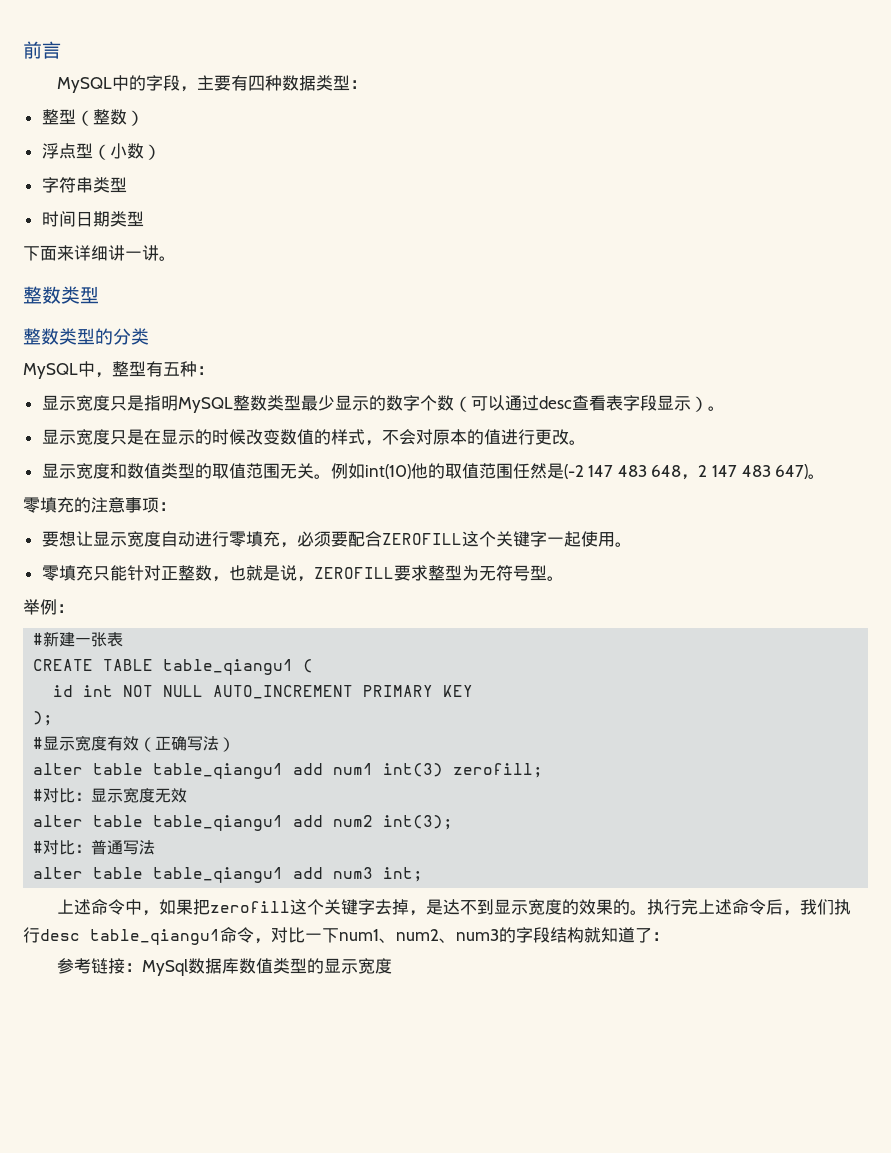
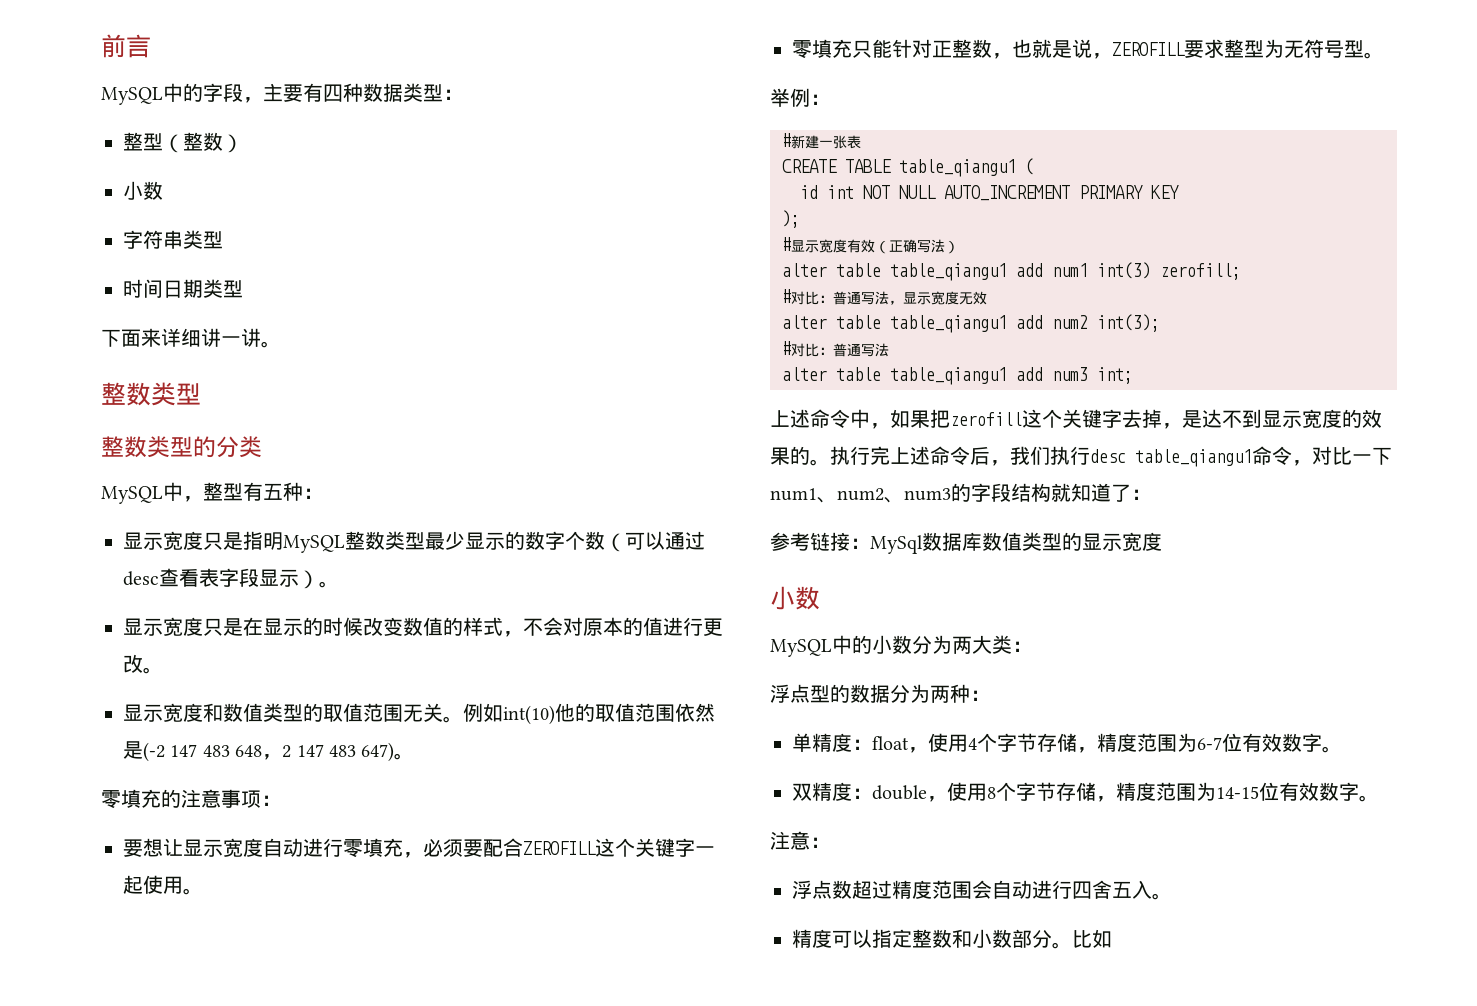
[41,143,161,160] 浮点型（小数） -> [123,181,163,200] 小数
[512,463,530,479] 任 -> [675,703,695,722] 依
(92, 796) none -> [833,291,903,305] 普通写法，
(393, 966) none -> [770,586,820,610] [770,635,1032,657] [770,684,990,703] [792,733,1342,753] [792,782,1379,802] [770,831,830,850] [792,880,1172,900] [792,929,1112,949] // 小数 // MySQL中的小数分为两大类： // 浮点型的数据分为两种： // 单精度：float，使用4个字节存储，精度范围为6-7位有效数字。 // 双精度：double，使用8个字节存储，精度范围为14-15位有效数字。 // 注意： // 浮点数超过精度范围会自动进行四舍五入。 // 精度可以指定整数和小数部分。比如

